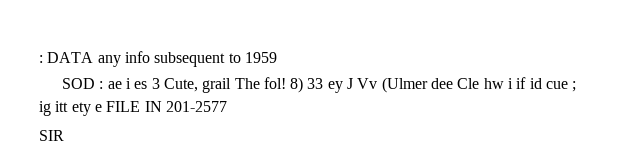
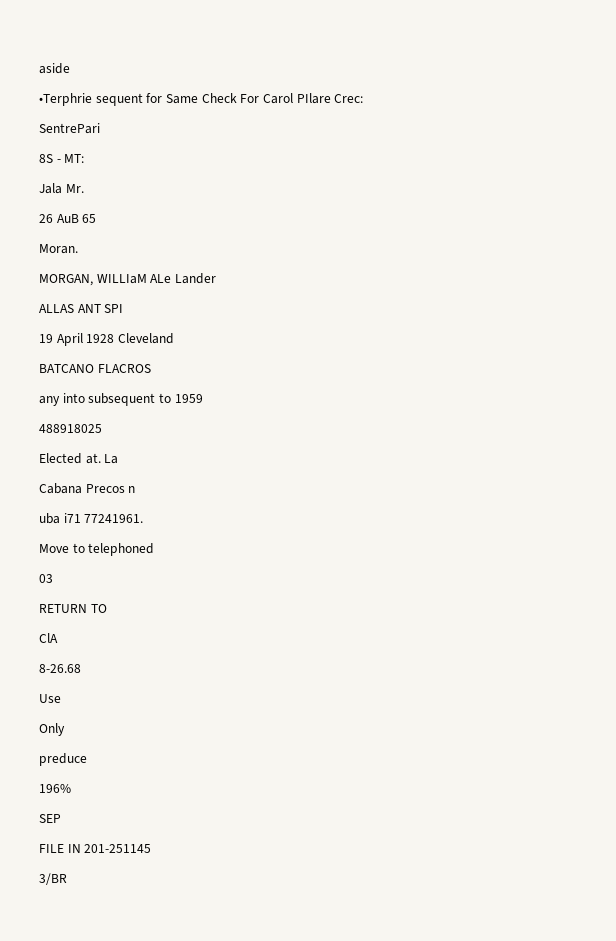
[39,51,277,67] [61,77,577,93] [39,101,227,116] [39,130,64,141] : DATA any info subsequent to 1959 // SOD : ae i es 3 Cute, grail The fol! 8) 33 ey J Vv (Ulmer dee Cle hw i if id cue ; ig itt ety e FILE IN 201-2577 // SIR -> [39,63,70,74] [39,93,364,106] [39,123,100,134] [39,154,85,163] [39,183,84,194] [39,214,97,223] [39,244,78,254] [39,273,216,286] [39,304,124,313] [39,333,174,346] [39,364,151,373] [39,393,203,406] [39,424,102,433] [39,453,119,464] [39,483,136,494] [39,513,144,524] [39,543,155,556] [39,574,53,583] [39,604,107,613] [39,633,58,643] [39,664,81,673] [39,694,61,703] [39,723,65,736] [39,753,87,766] [39,784,71,793] [39,814,61,823] [39,844,152,853] [39,873,67,885] aside // •Terphrie sequent for Same Check For Carol PIlare Crec: // SentrePari // 8S - MT: // Jala Mr. // 26 AuB 65 // Moran. // MORGAN, WILLIaM ALe Lander // ALLAS ANT SPI // 19 April 1928 Cleveland // BATCANO FLACROS // any into subsequent to 1959 // 488918025 // Elected at. La // Cabana Precos n // uba i71 77241961. // Move to telephoned // 03 // RETURN TO // ClA // 8-26.68 // Use // Only // preduce // 196% // SEP // FILE IN 201-251145 // 3/BR

